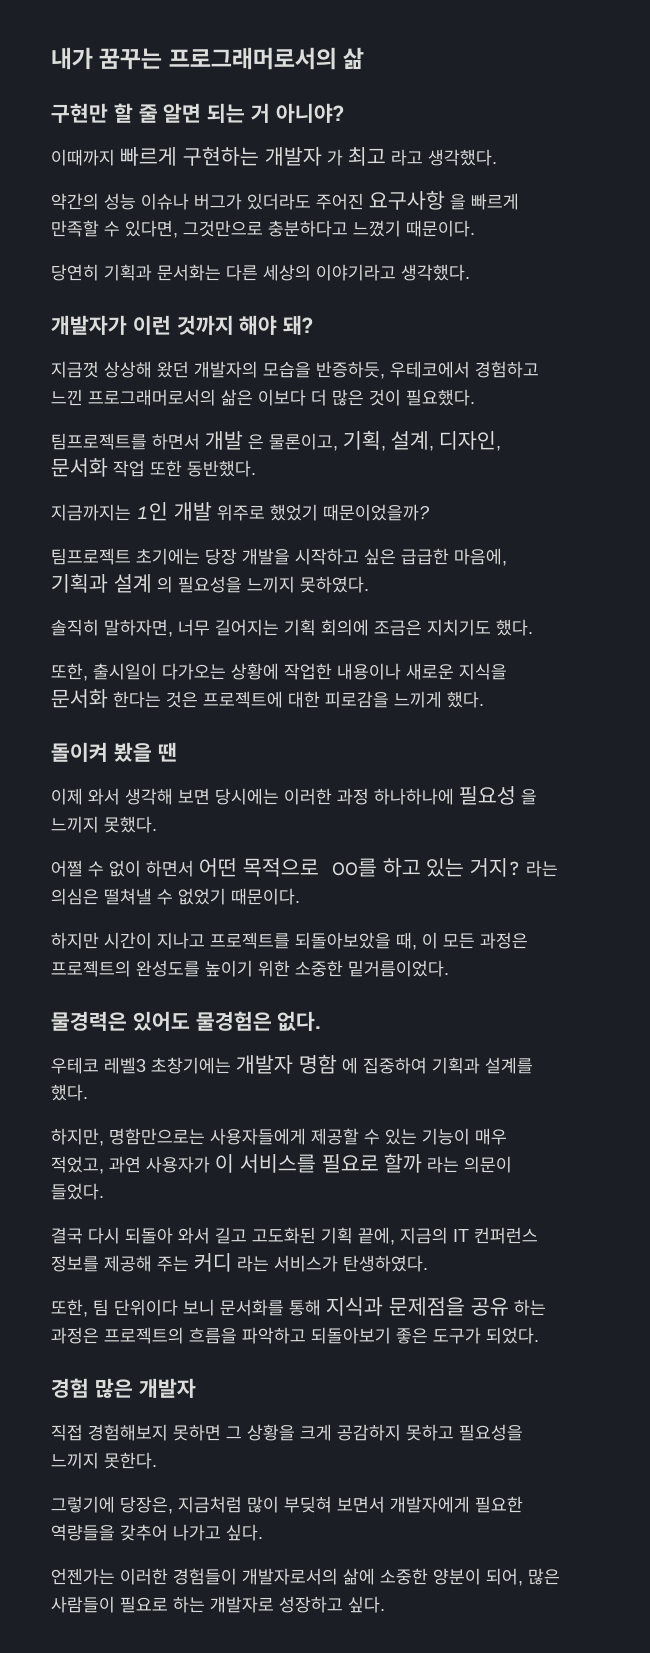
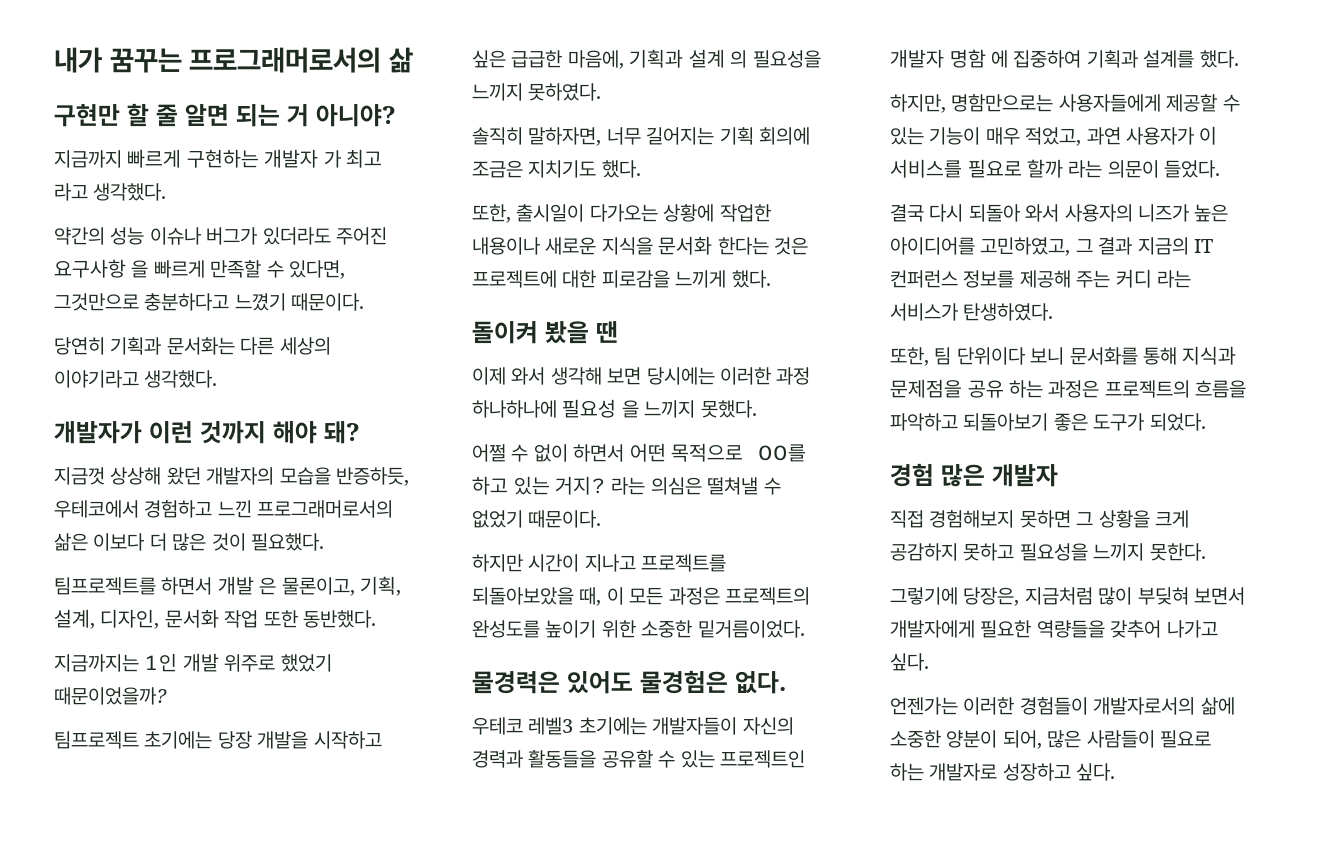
[51,149,115,166] 이때까지 -> [54,150,122,168] 지금까지
[151,1057,231,1074] 초창기에는 -> [578,717,794,735] [472,750,805,768] 초기에는 개발자들이 자신의 경력과 활동들을 공유할 수 있는 프로젝트인
[215,1227,395,1245] 길고 고도화된 기획 끝에, -> [1064,204,1229,222] [890,237,1133,256] 사용자의 니즈가 높은 아이디어를 고민하였고, 그 결과

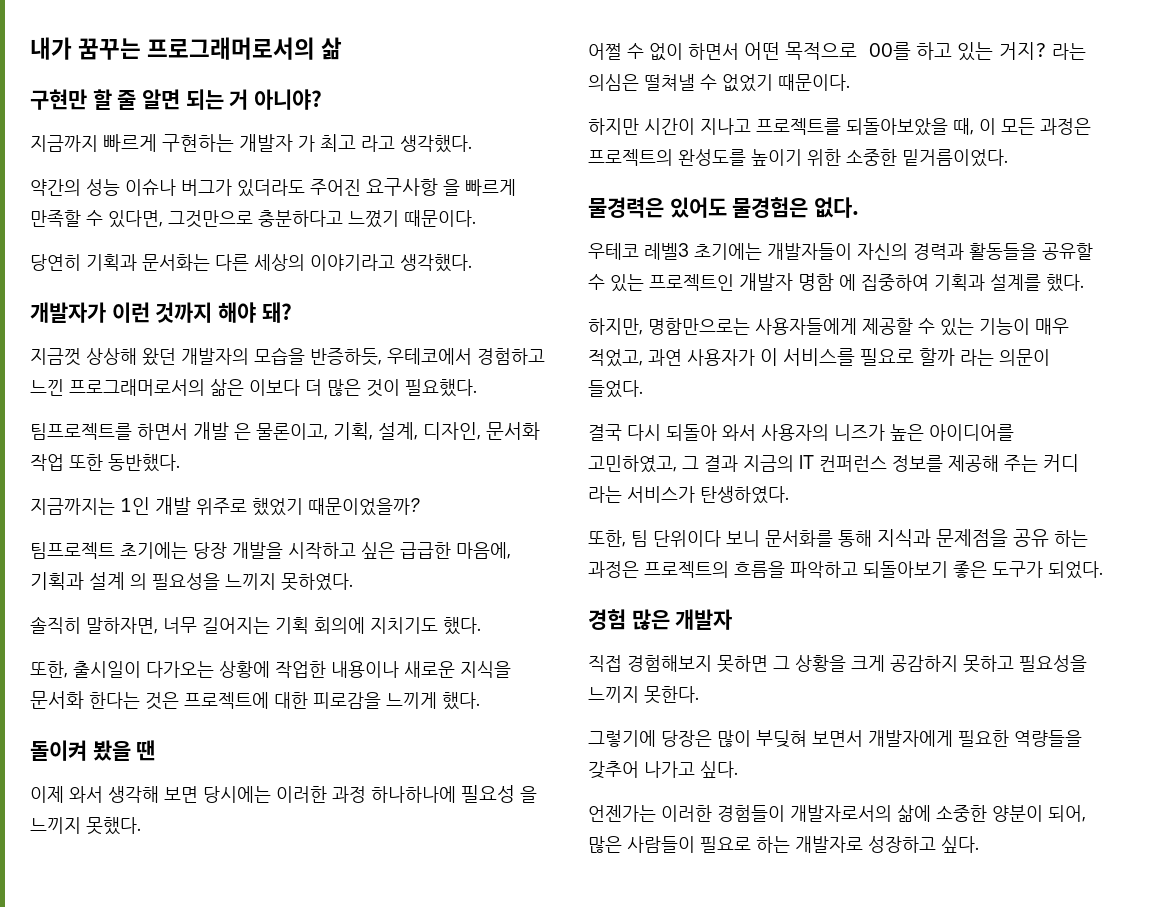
[472,160,523,178] 조금은 -> (365, 625) none
[963,587,1093,606] 당장은, 지금처럼 -> [661,730,712,747] 당장은

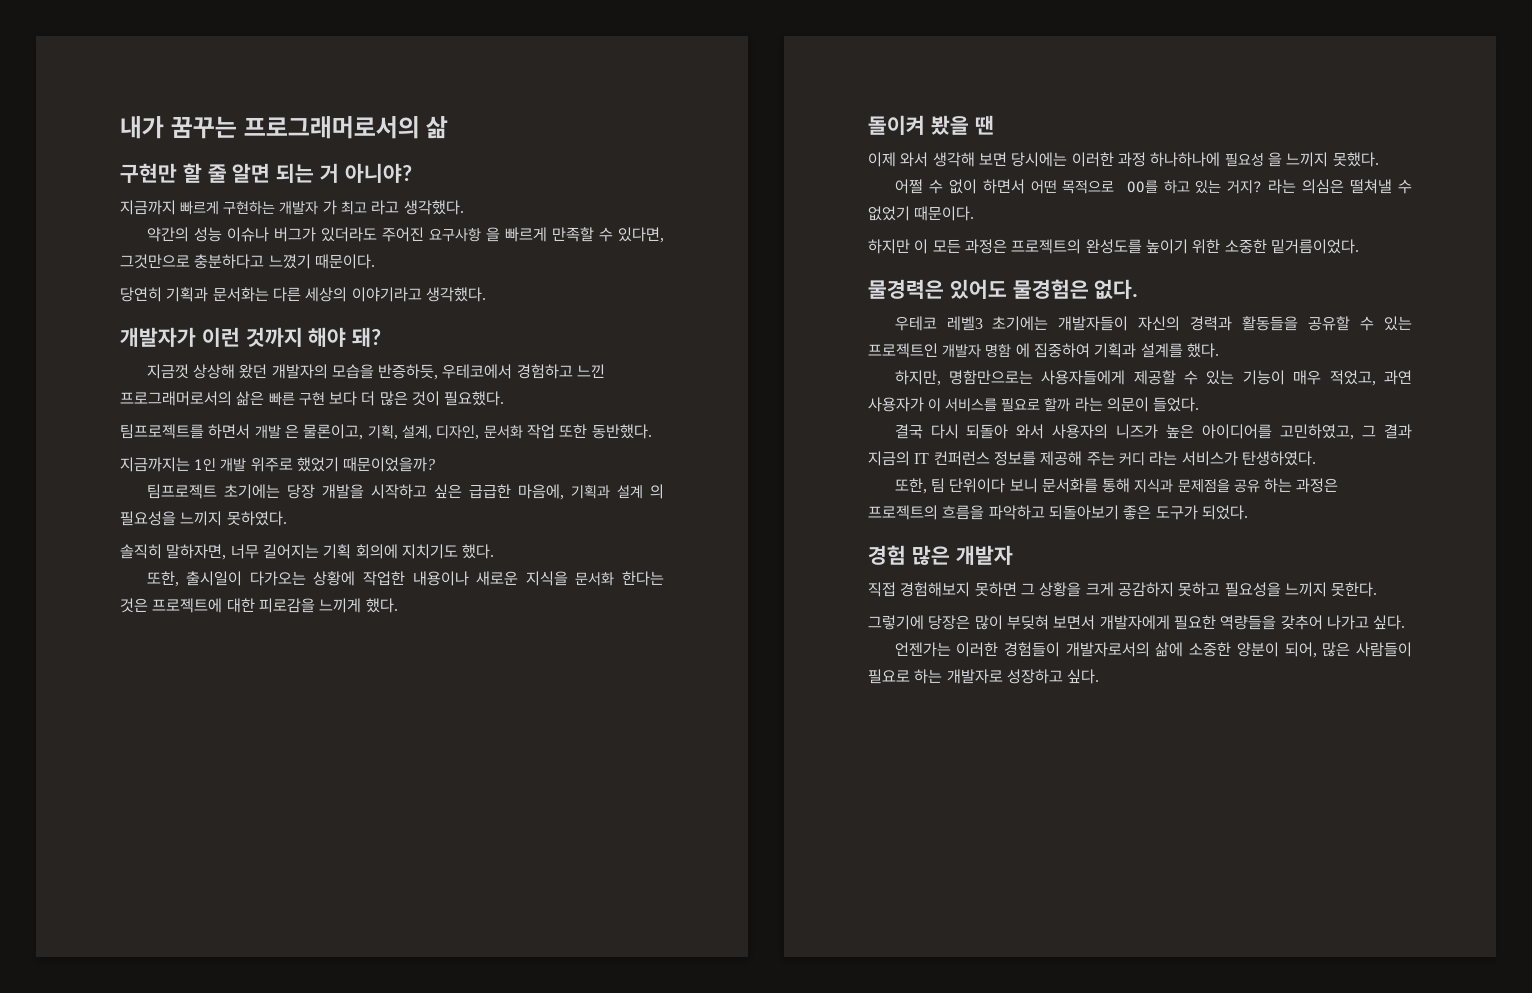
[249,379,300,396] 이보다 -> [268,391,358,406] 빠른 구현 보다
[644,118,974,136] 시간이 지나고 프로젝트를 되돌아보았을 때, -> (910, 246) none

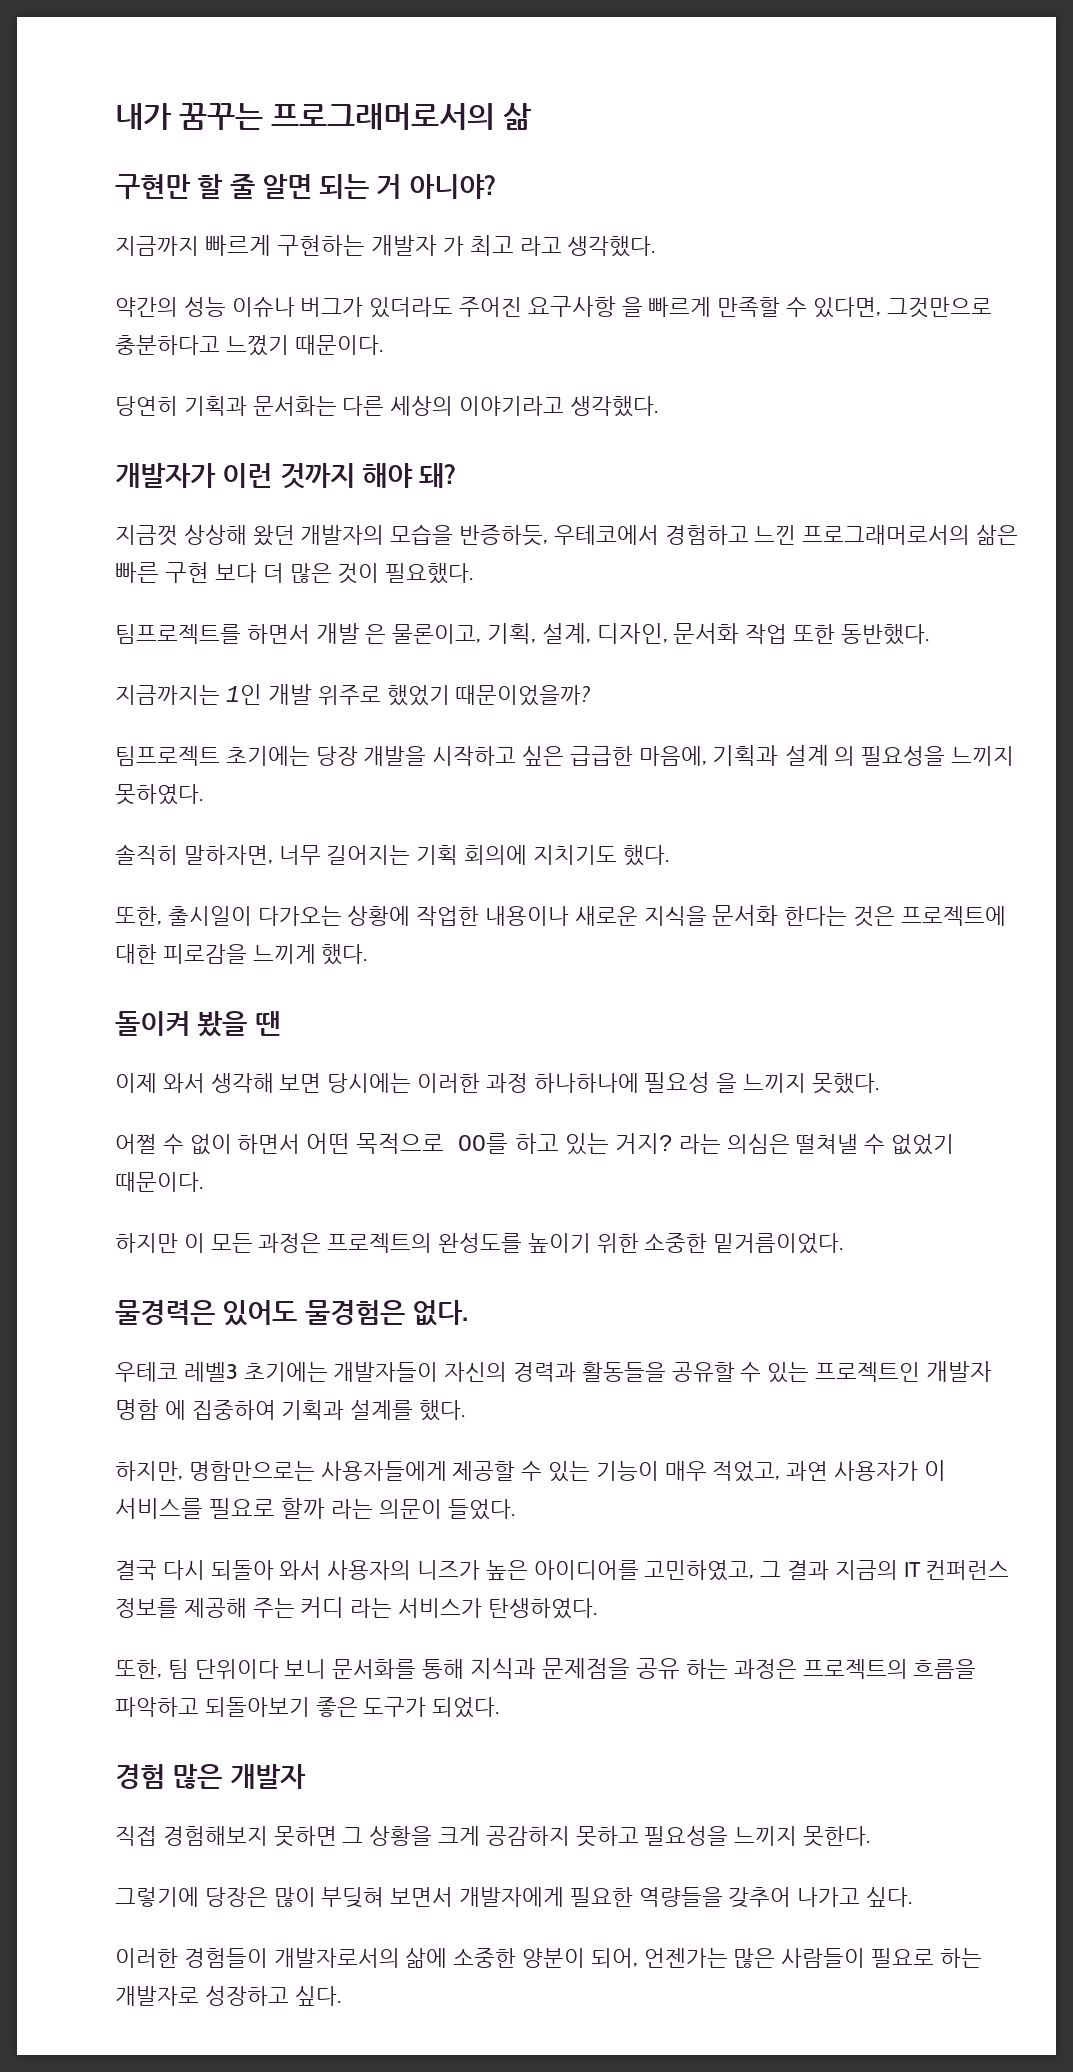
[894,642,951,657] 언젠가는 -> (913, 1897) none
(1317, 650) none -> [643,1948,728,1968] 언젠가는

